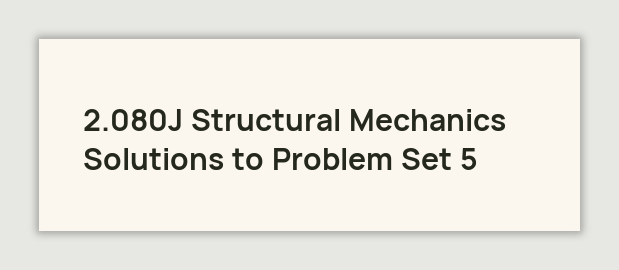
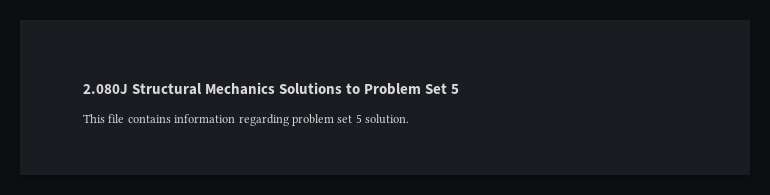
(479, 159) none -> [83,114,409,126] // This file contains information regarding problem set 5 solution.

